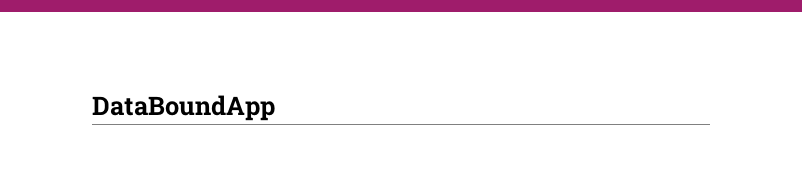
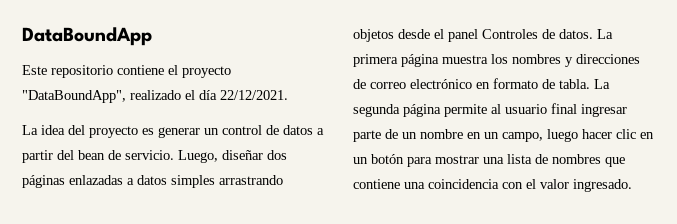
(275, 108) none -> [22,65,231,78] [22,90,288,103] [22,125,324,138] [22,150,287,163] [22,175,283,188] [353,29,613,42] [353,54,640,67] [353,78,610,89] [353,103,627,117] [353,129,654,142] [353,154,625,167] [353,179,632,192] // Este repositorio contiene el proyecto "DataBoundApp", realizado el día 22/12/2021. // La idea del proyecto es generar un control de datos a partir del bean de servicio. Luego, diseñar dos páginas enlazadas a datos simples arrastrando objetos desde el panel Controles de datos. La primera página muestra los nombres y direcciones de correo electrónico en formato de tabla. La segunda página permite al usuario final ingresar parte de un nombre en un campo, luego hacer clic en un botón para mostrar una lista de nombres que contiene una coincidencia con el valor ingresado.

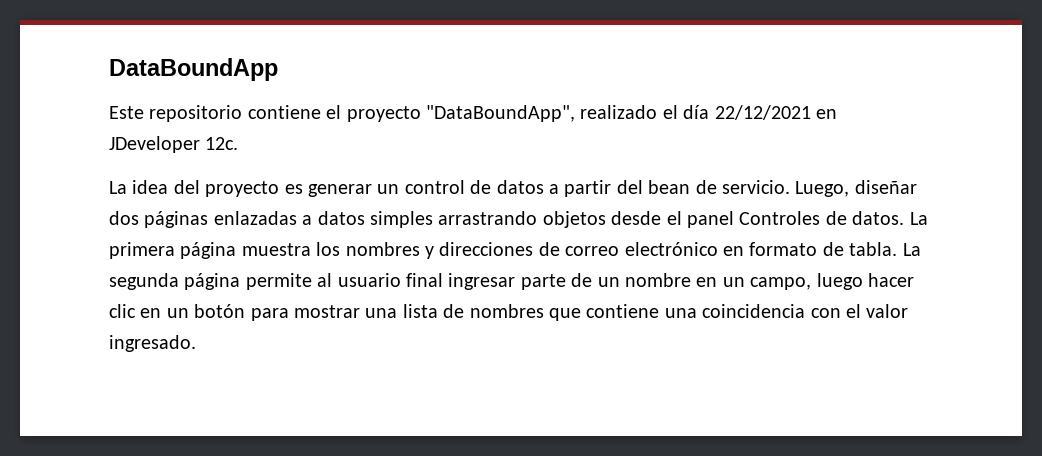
[220,90,288,100] 22/12/2021. -> [714,105,837,120] [109,136,239,153] 22/12/2021 en JDeveloper 12c.

